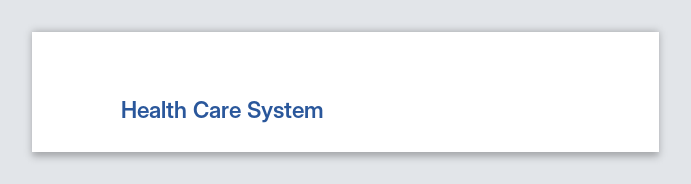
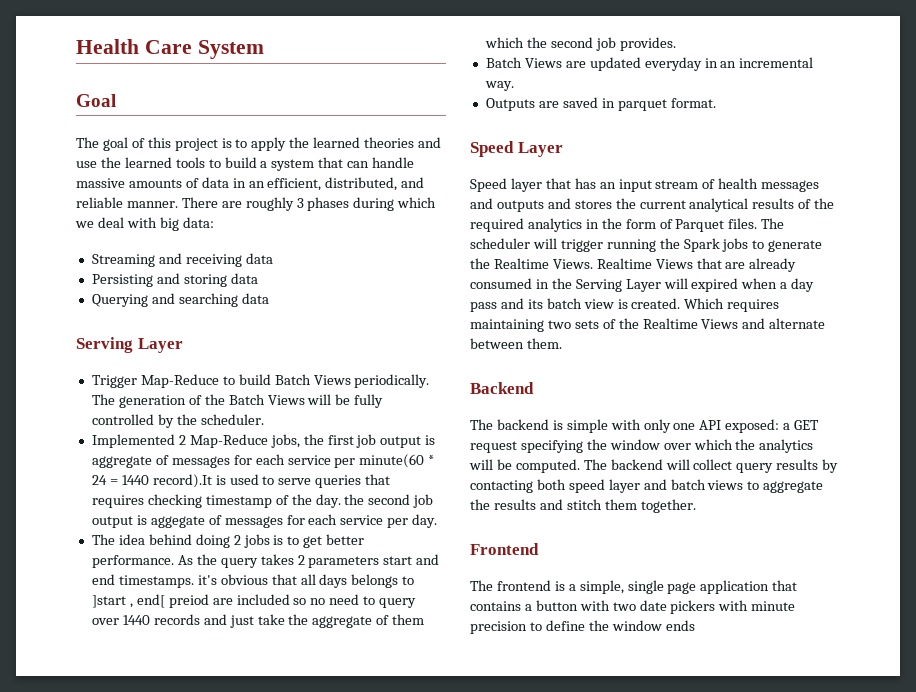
(325, 112) none -> [76,94,116,107] [76,137,442,151] [76,157,415,171] [76,177,425,191] [76,197,437,211] [75,217,214,231] [91,253,273,267] [91,273,258,287] [91,293,269,307] [76,337,183,353] [91,374,430,388] [91,394,384,408] [91,414,264,428] [91,434,436,448] [91,454,435,468] [91,474,391,488] [91,494,434,508] [91,514,438,528] [91,534,365,548] [91,554,440,568] [91,574,415,588] [91,594,417,608] [91,614,425,628] [484,37,676,51] [485,57,814,71] [484,81,514,91] [485,97,716,111] [470,141,563,157] [470,178,820,192] [470,198,835,212] [470,218,785,232] [470,238,823,252] [470,258,797,272] [470,278,815,292] [470,298,780,312] [470,318,826,332] [470,338,562,349] [470,382,534,394] [470,419,820,433] [470,439,814,453] [469,459,839,473] [470,479,824,493] [470,499,696,513] [470,543,539,555] [470,580,798,594] [470,600,796,614] [470,620,695,634] // Goal // The goal of this project is to apply the learned theories and use the learned tools to build a system that can handle massive amounts of data in an efficient, distributed, and reliable manner. There are roughly 3 phases during which we deal with big data: // Streaming and receiving data // Persisting and storing data // Querying and searching data // Serving Layer // Trigger Map-Reduce to build Batch Views periodically. The generation of the Batch Views will be fully controlled by the scheduler. // Implemented 2 Map-Reduce jobs, the first job output is aggregate of messages for each service per minute(60 * 24 = 1440 record).It is used to serve queries that requires checking timestamp of the day. the second job output is aggegate of messages for each service per day. // The idea behind doing 2 jobs is to get better performance. As the query takes 2 parameters start and end timestamps. it's obvious that all days belongs to ]start , end[ preiod are included so no need to query over 1440 records and just take the aggregate of them which the second job provides. // Batch Views are updated everyday in an incremental way. // Outputs are saved in parquet format. // Speed Layer // Speed layer that has an input stream of health messages and outputs and stores the current analytical results of the required analytics in the form of Parquet files. The scheduler will trigger running the Spark jobs to generate the Realtime Views. Realtime Views that are already consumed in the Serving Layer will expired when a day pass and its batch view is created. Which requires maintaining two sets of the Realtime Views and alternate between them. // Backend // The backend is simple with only one API exposed: a GET request specifying the window over which the analytics will be computed. The backend will collect query results by contacting both speed layer and batch views to aggregate the results and stitch them together. // Frontend // The frontend is a simple, single page application that contains a button with two date pickers with minute precision to define the window ends

